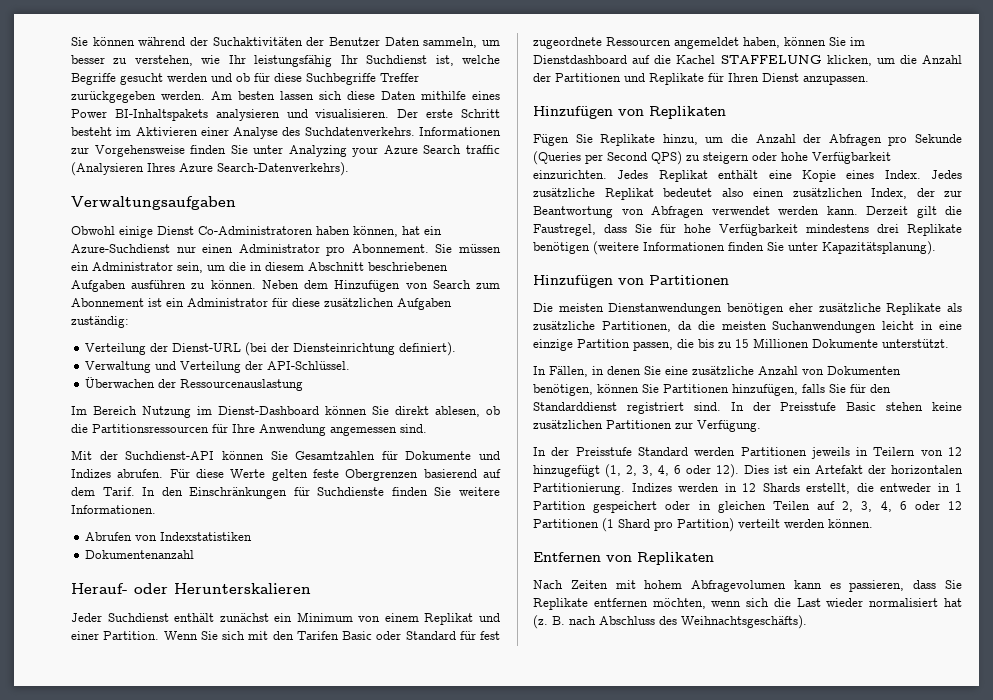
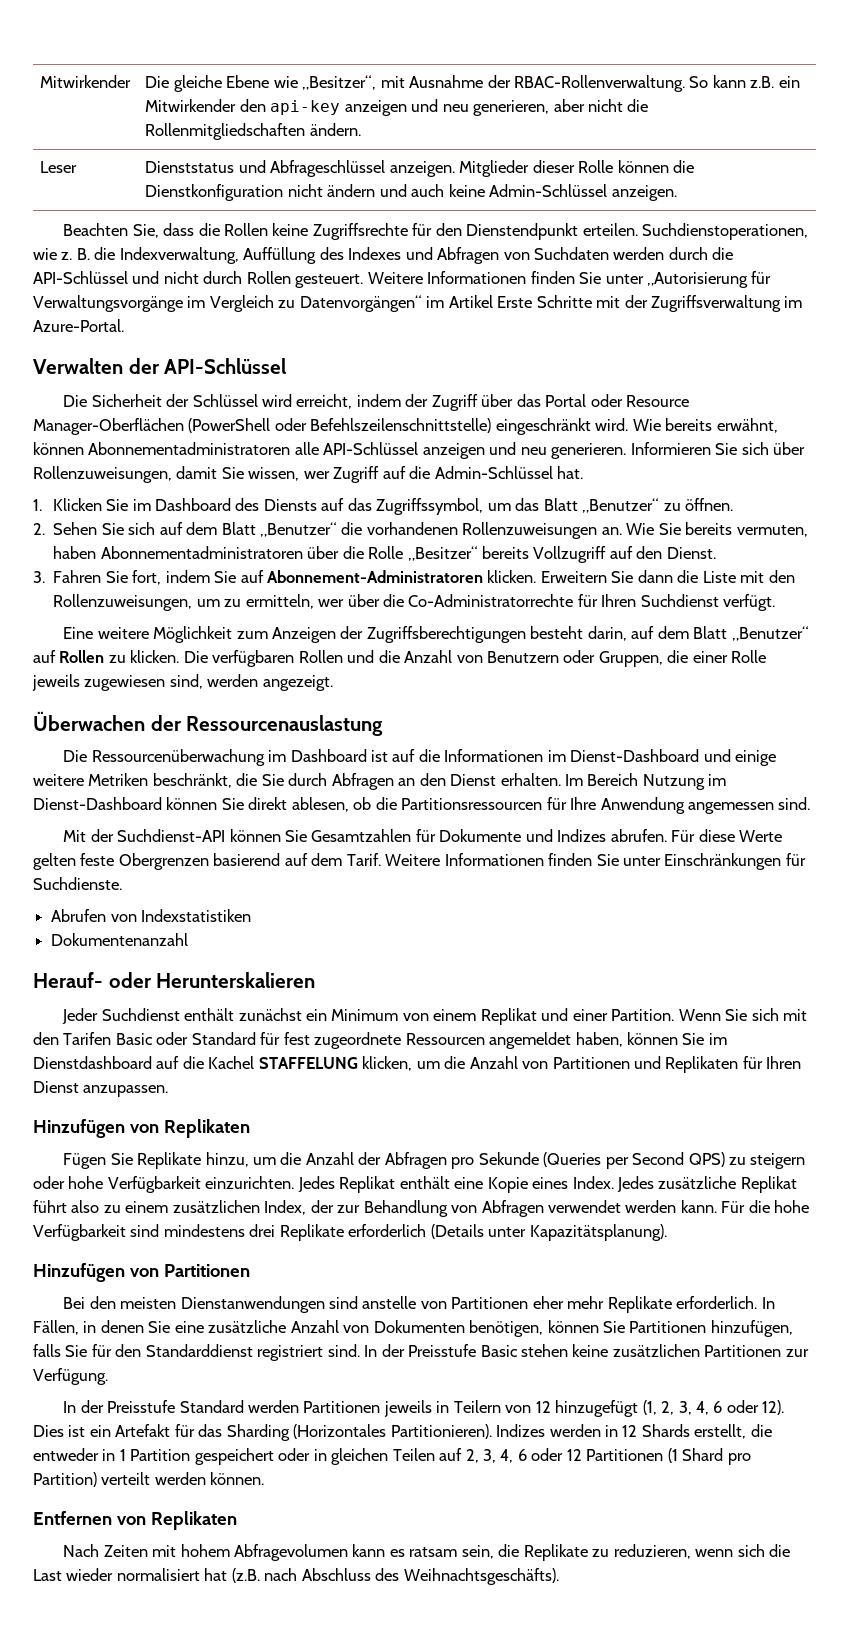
[71,37,501,48] [71,55,501,67] [71,73,419,85] [71,91,500,103] [71,109,500,121] [71,127,501,139] [71,145,500,157] [71,162,349,176] [71,196,236,210] [71,226,442,238] [71,244,501,256] [71,262,448,273] [71,280,501,292] [71,298,452,310] [71,316,129,328] [85,342,457,356] [85,361,351,373] [85,377,304,391] Sie können während der Suchaktivitäten der Benutzer Daten sammeln, um besser zu verstehen, wie Ihr leistungsfähig Ihr Suchdienst ist, welche Begriffe gesucht werden und ob für diese Suchbegriffe Treffer zurückgegeben werden. Am besten lassen sich diese Daten mithilfe eines Power BI-Inhaltspakets analysieren und visualisieren. Der erste Schritt besteht im Aktivieren einer Analyse des Suchdatenverkehrs. Informationen zur Vorgehensweise finden Sie unter Analyzing your Azure Search traffic (Analysieren Ihres Azure Search-Datenverkehrs). // Verwaltungsaufgaben // Obwohl einige Dienst Co-Administratoren haben können, hat ein Azure-Suchdienst nur einen Administrator pro Abonnement. Sie müssen ein Administrator sein, um die in diesem Abschnitt beschriebenen Aufgaben ausführen zu können. Neben dem Hinzufügen von Search zum Abonnement ist ein Administrator für diese zusätzlichen Aufgaben zuständig: // Verteilung der Dienst-URL (bei der Diensteinrichtung definiert). // Verwaltung und Verteilung der API-Schlüssel. // Überwachen der Ressourcenauslastung // -> [40,75,132,88] [145,75,800,92] [145,99,649,116] [145,123,361,140] [40,161,78,173] [145,160,694,177] [145,184,677,201] [63,223,809,240] [33,247,734,264] [33,271,772,288] [33,295,803,312] [33,319,124,332] [33,358,287,374] [63,394,690,411] [33,418,778,435] [33,442,806,459] [33,466,584,483] [33,498,733,515] [33,522,808,539] [53,546,716,563] [33,570,795,585] [53,594,776,611] [63,626,809,643] [33,650,767,667] [32,674,333,691] [33,711,384,736] [63,749,777,766] [33,773,561,790] Mitwirkender | Die gleiche Ebene wie „Besitzer“, mit Ausnahme der RBAC-Rollenverwaltung. So kann z.B. ein Mitwirkender den api-key anzeigen und neu generieren, aber nicht die Rollenmitgliedschaften ändern. // Leser | Dienststatus und Abfrageschlüssel anzeigen. Mitglieder dieser Rolle können die Dienstkonfiguration nicht ändern und auch keine Admin-Schlüssel anzeigen. // Beachten Sie, dass die Rollen keine Zugriffsrechte für den Dienstendpunkt erteilen. Suchdienstoperationen, wie z. B. die Indexverwaltung, Auffüllung des Indexes und Abfragen von Suchdaten werden durch die API-Schlüssel und nicht durch Rollen gesteuert. Weitere Informationen finden Sie unter „Autorisierung für Verwaltungsvorgänge im Vergleich zu Datenvorgängen“ im Artikel Erste Schritte mit der Zugriffsverwaltung im Azure-Portal. // Verwalten der API-Schlüssel // Die Sicherheit der Schlüssel wird erreicht, indem der Zugriff über das Portal oder Resource Manager-Oberflächen (PowerShell oder Befehlszeilenschnittstelle) eingeschränkt wird. Wie bereits erwähnt, können Abonnementadministratoren alle API-Schlüssel anzeigen und neu generieren. Informieren Sie sich über Rollenzuweisungen, damit Sie wissen, wer Zugriff auf die Admin-Schlüssel hat. // 1. Klicken Sie im Dashboard des Diensts auf das Zugriffssymbol, um das Blatt „Benutzer“ zu öffnen. // 2. Sehen Sie sich auf dem Blatt „Benutzer“ die vorhandenen Rollenzuweisungen an. Wie Sie bereits vermuten, haben Abonnementadministratoren über die Rolle „Besitzer“ bereits Vollzugriff auf den Dienst. // 3. Fahren Sie fort, indem Sie auf Abonnement-Administratoren klicken. Erweitern Sie dann die Liste mit den Rollenzuweisungen, um zu ermitteln, wer über die Co-Administratorrechte für Ihren Suchdienst verfügt. // Eine weitere Möglichkeit zum Anzeigen der Zugriffsberechtigungen besteht darin, auf dem Blatt „Benutzer“ auf Rollen zu klicken. Die verfügbaren Rollen und die Anzahl von Benutzern oder Gruppen, die einer Rolle jeweils zugewiesen sind, werden angezeigt. // Überwachen der Ressourcenauslastung // Die Ressourcenüberwachung im Dashboard ist auf die Informationen im Dienst-Dashboard und einige weitere Metriken beschränkt, die Sie durch Abfragen an den Dienst erhalten.
[142,487,500,499] [71,505,156,514] In den Einschränkungen für Suchdienste finden Sie weitere Informationen. -> [385,853,806,870] [33,877,122,890] Weitere Informationen finden Sie unter Einschränkungen für Suchdienste.
[533,73,551,82] der -> [522,1061,549,1069] von
[649,73,704,85] Replikate -> [665,1056,739,1073] Replikaten
[663,188,784,197] bedeutet also einen -> [33,1200,169,1213] führt also zu einem
[533,206,613,218] Beantwortung -> [363,1200,448,1217] Behandlung
[866,206,962,218] [533,224,798,236] Derzeit gilt die Faustregel, dass Sie für hohe Verfügbarkeit -> [721,1200,810,1213] [33,1224,160,1241] Für die hohe Verfügbarkeit sind
[533,241,784,255] benötigen (weitere Informationen finden Sie -> [348,1224,484,1239] erforderlich (Details
[533,303,962,315] [533,321,962,333] [533,338,949,351] Die meisten Dienstanwendungen benötigen eher zusätzliche Replikate als zusätzliche Partitionen, da die meisten Suchanwendungen leicht in eine einzige Partition passen, die bis zu 15 Millionen Dokumente unterstützt. // -> [63,1296,758,1313] Bei den meisten Dienstanwendungen sind anstelle von Partitionen eher mehr Replikate erforderlich.
[868,465,963,474] [533,483,625,495] der horizontalen Partitionierung. -> [174,1424,492,1441] für das Sharding (Horizontales Partitionieren).
[849,580,962,592] [533,598,706,610] passieren, dass Sie Replikate entfernen möchten, -> [409,1544,691,1561] ratsam sein, die Replikate zu reduzieren,
[533,615,565,629] (z. B. -> [231,1568,260,1583] (z.B.

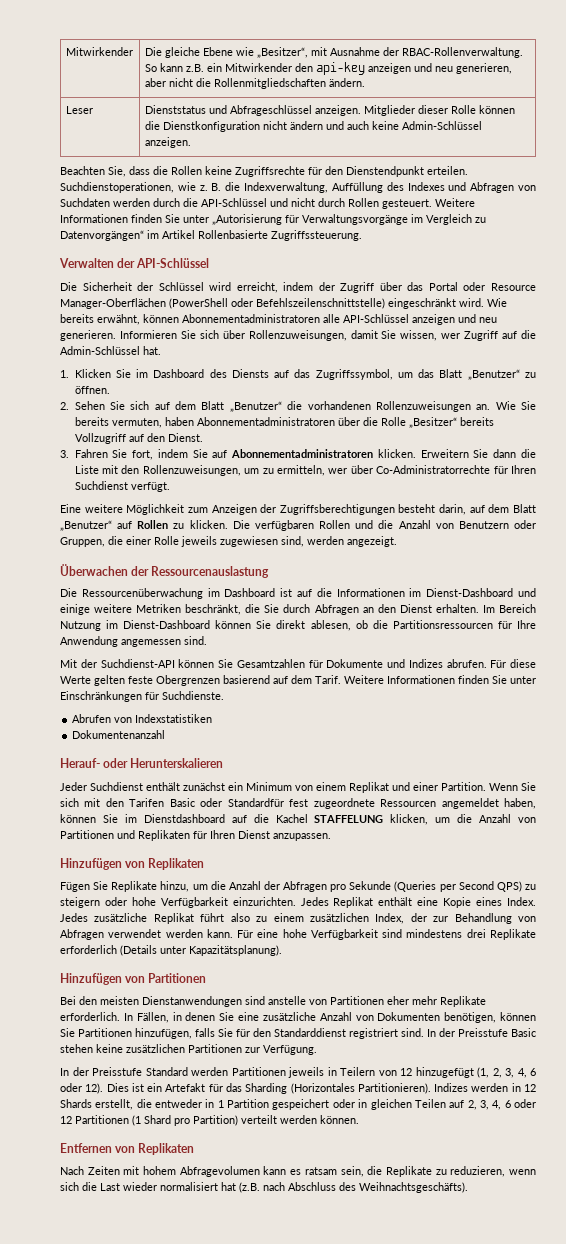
[497,295,803,312] [33,319,124,332] Erste Schritte mit der Zugriffsverwaltung im Azure-Portal. -> [198,230,362,241] Rollenbasierte Zugriffssteuerung.
[266,570,483,583] Abonnement-Administratoren -> [231,449,374,458] Abonnementadministratoren
[382,594,404,607] die -> (373, 469) none
[191,1032,281,1045] Standard für -> [227,798,284,807] Standardfür
[748,1200,770,1213] die -> [257,929,279,938] eine

